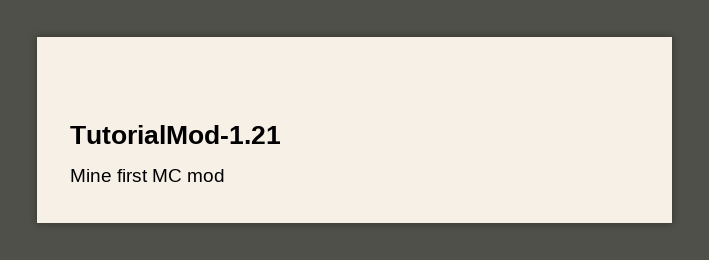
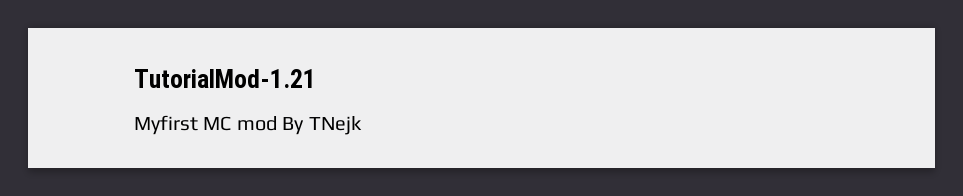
[70,169,226,182] Mine first MC mod -> [134,115,362,135] Myfirst MC mod By TNejk

